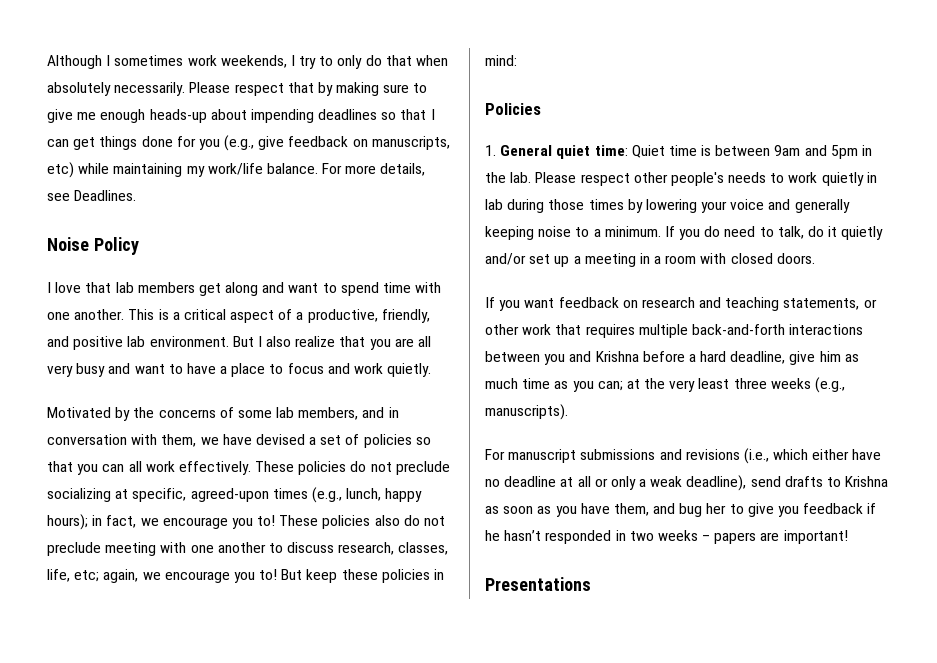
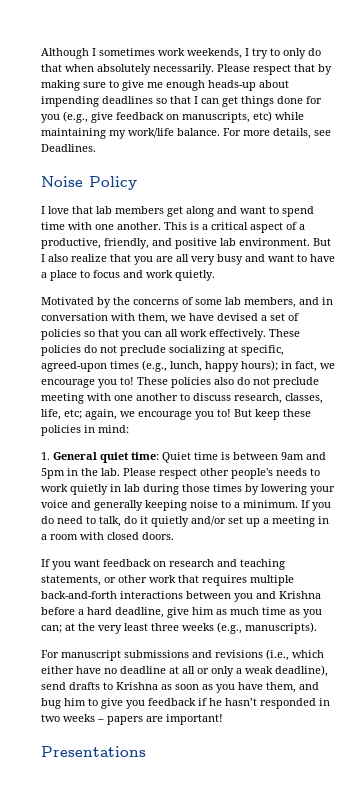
[485,103,541,115] // Policies -> (129, 429) none
[706,503,727,514] her -> [64,698,86,706] him

